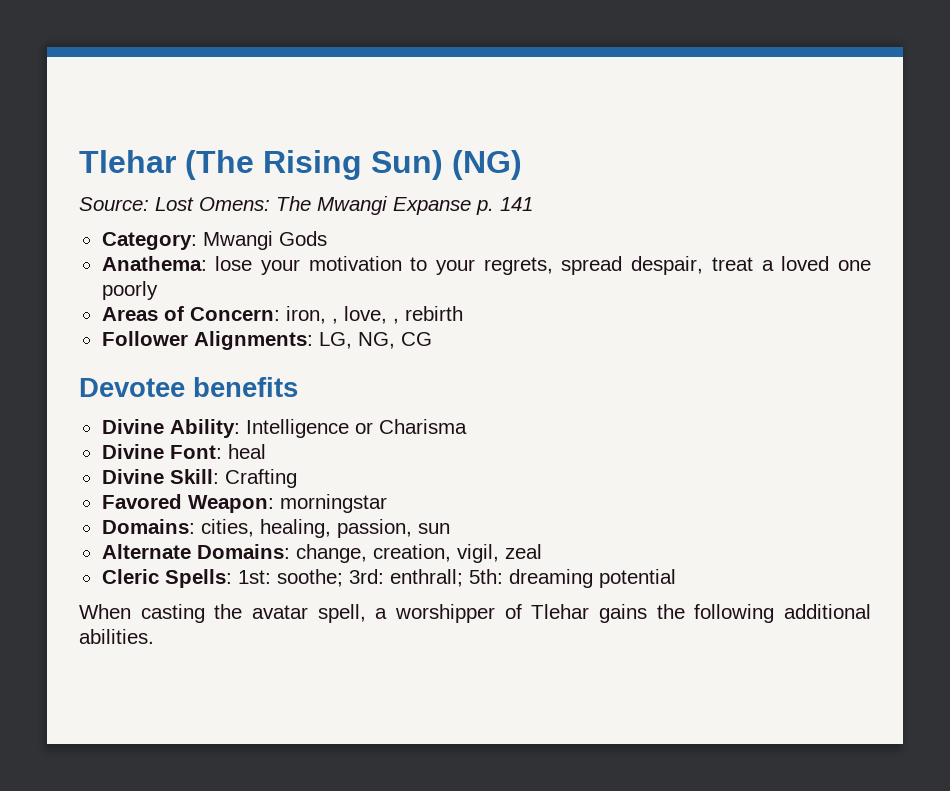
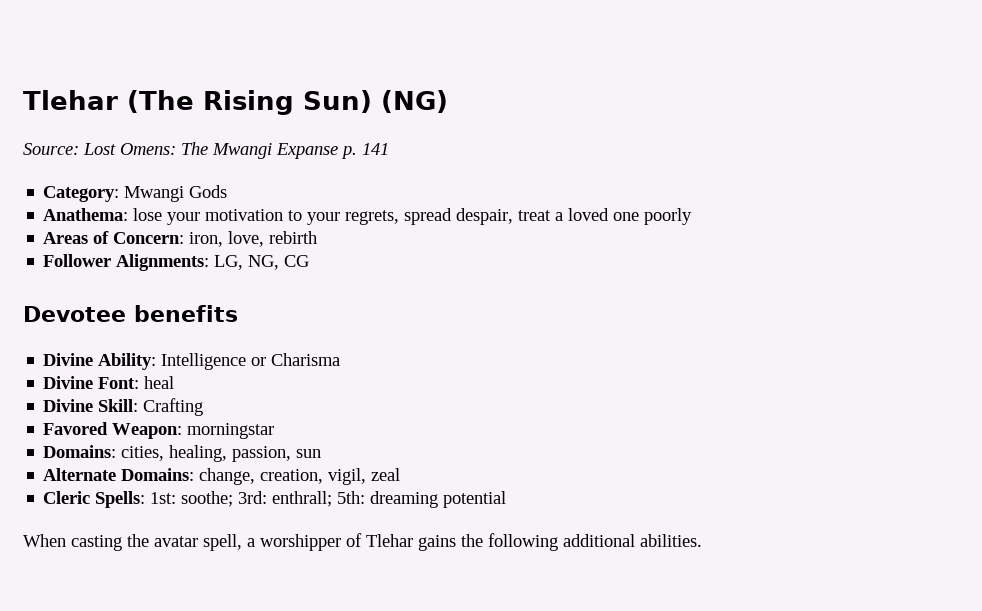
[331,306,399,324] , love, , -> [228,231,265,247] love,

